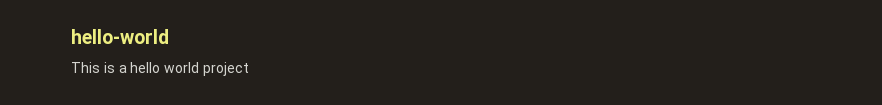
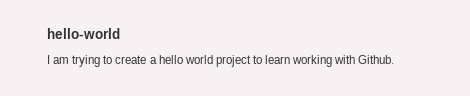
[71,62,249,76] This is a hello world project -> [47,55,395,67] I am trying to create a hello world project to learn working with Github.

